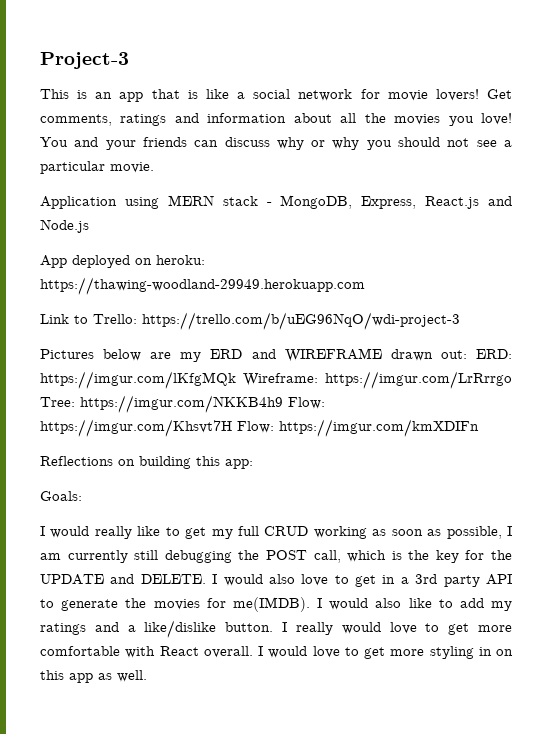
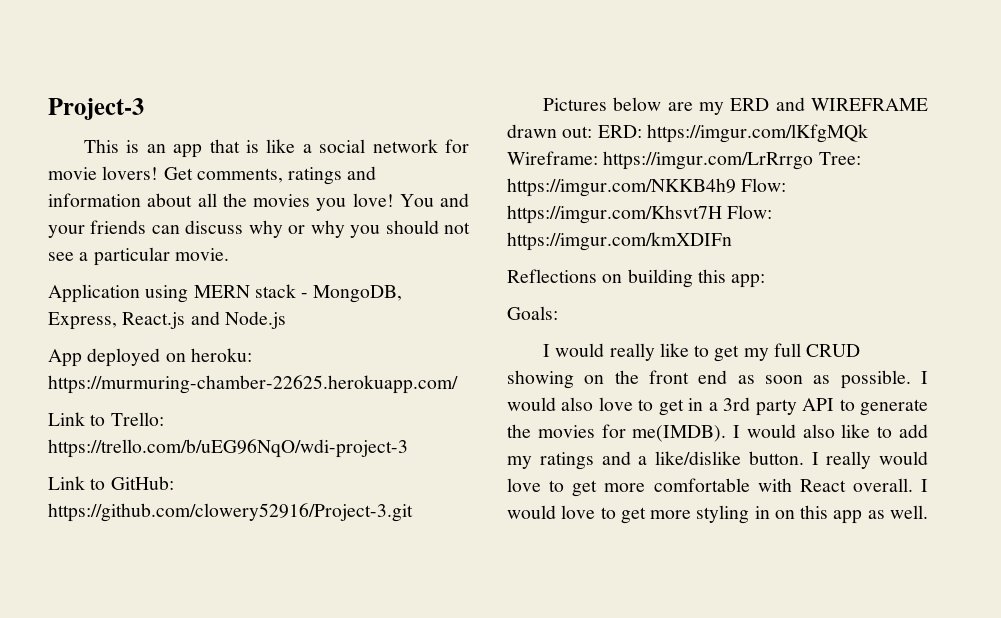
[40,277,365,295] https://thawing-woodland-29949.herokuapp.com -> [48,375,458,394] https://murmuring-chamber-22625.herokuapp.com/
(460, 321) none -> [48,476,174,490] [48,503,413,522] // Link to GitHub: https://github.com/clowery52916/Project-3.git
[313,526,512,539] [40,550,512,563] [40,574,206,585] working as soon as possible, I am currently still debugging the POST call, which is the key for the UPDATE and DELETE. -> [507,370,911,389] showing on the front end as soon as possible.

